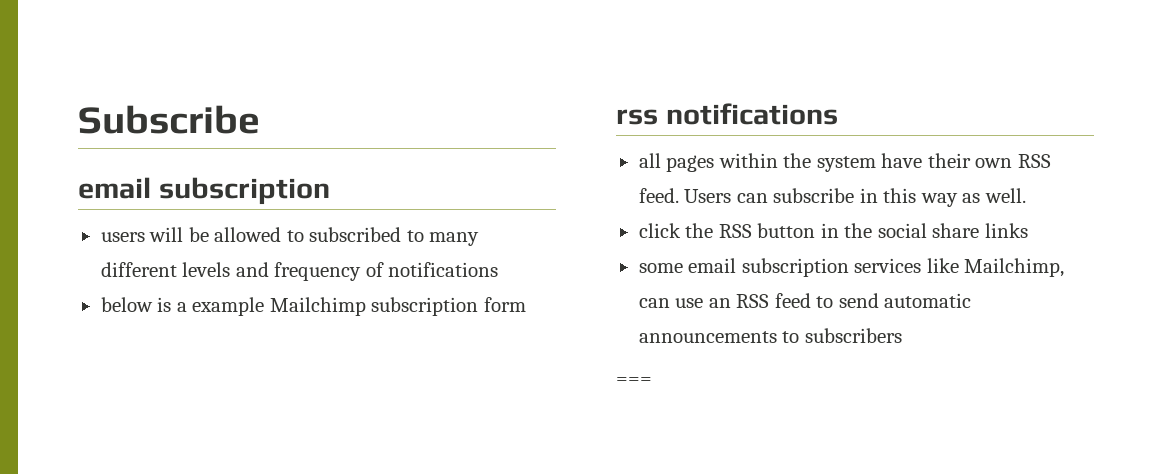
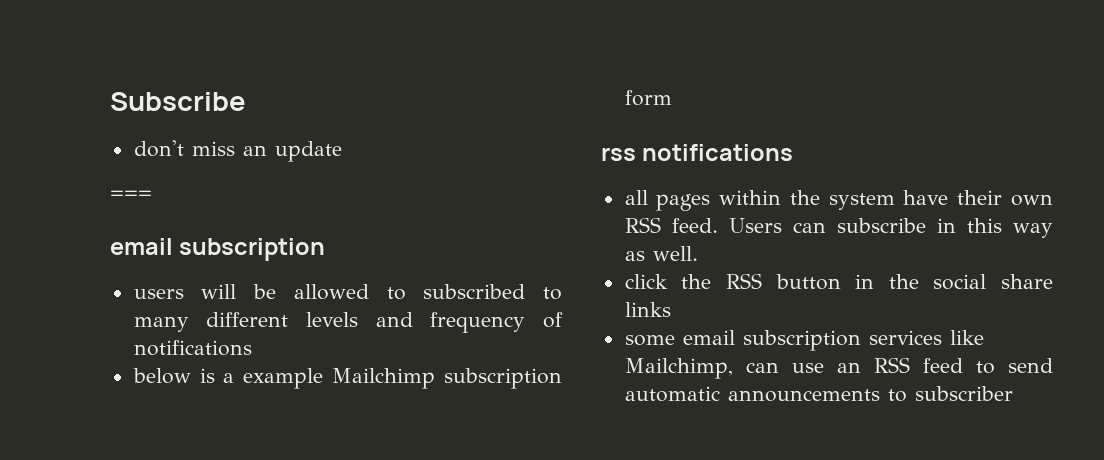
(260, 119) none -> [133,140,342,162] [110,190,152,199] // don't miss an update // ===
[804,328,902,343] [616,377,652,385] subscribers // === -> [914,386,1013,401] subscriber

